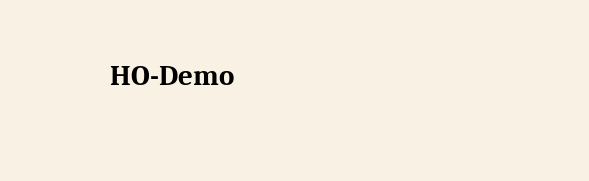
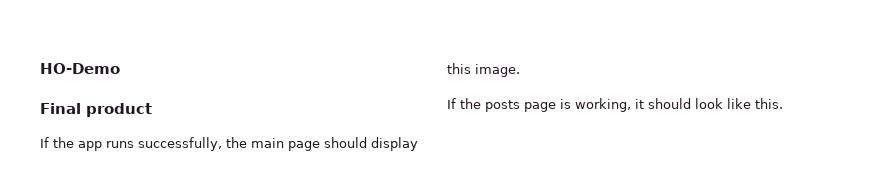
(234, 75) none -> [40,103,152,117] [40,137,418,151] [447,63,520,77] [447,98,783,112] // Final product // If the app runs successfully, the main page should display this image. // If the posts page is working, it should look like this.

